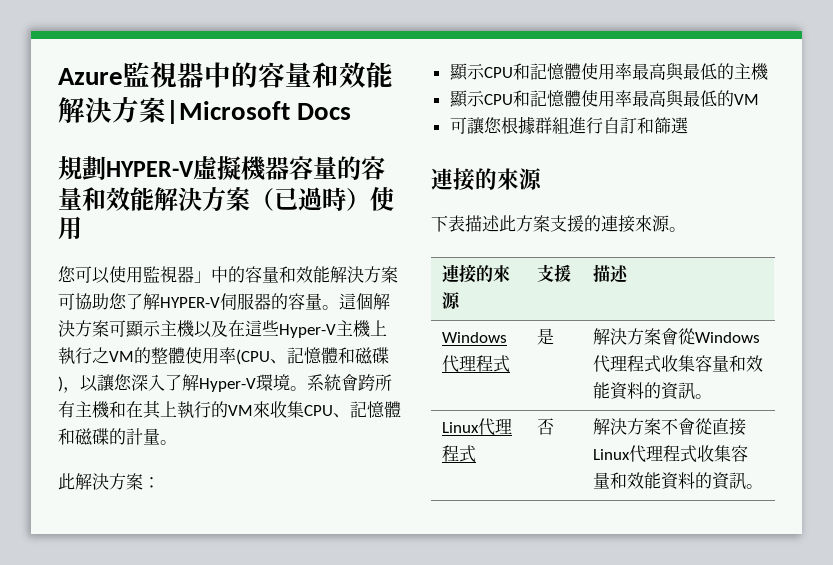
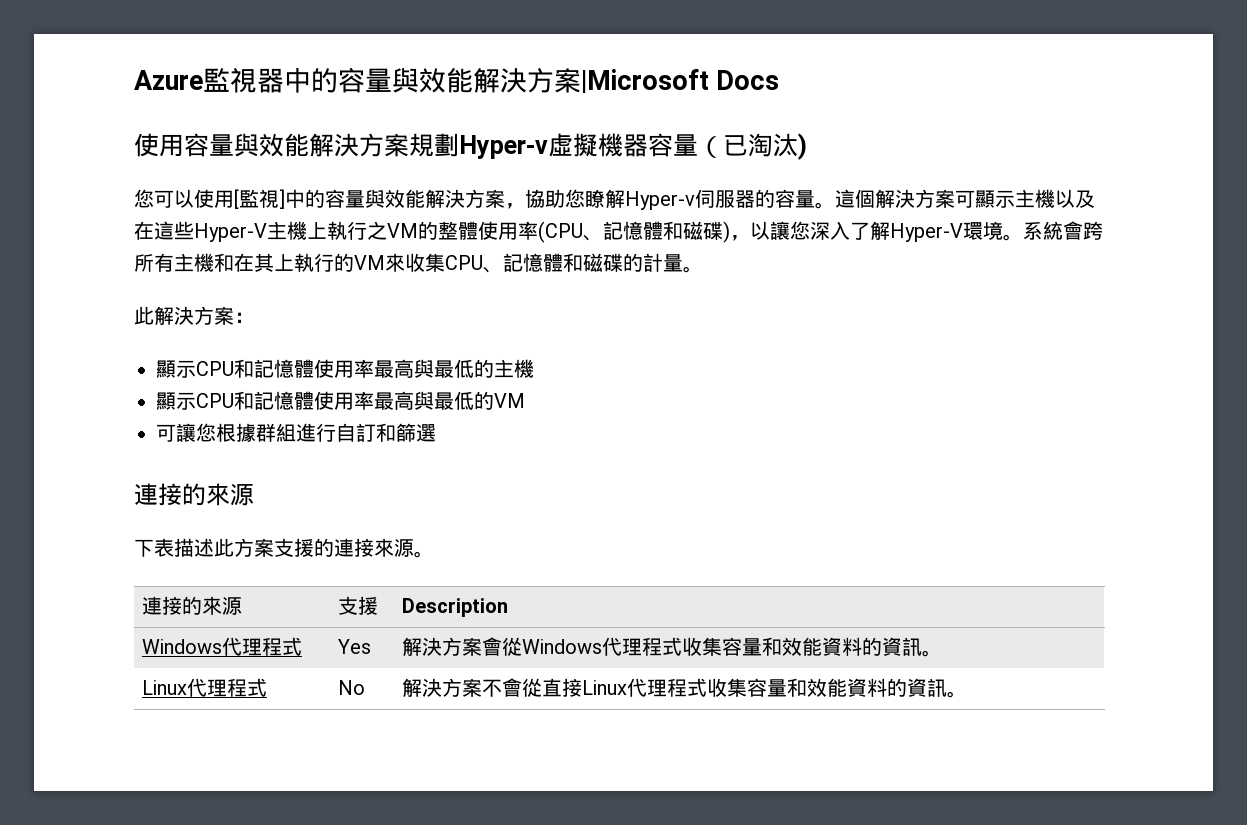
[312,62,339,88] 和 -> [392,68,419,93] 與
[58,156,385,181] [58,186,394,212] [58,216,82,240] [58,266,398,284] [58,293,220,310] 規劃HYPER-V虛擬機器容量的容量和效能解決方案（已過時）使用 // 您可以使用監視器」中的容量和效能解決方案可協助您了解HYPER-V -> [134,133,807,160] [134,189,695,210] 使用容量與效能解決方案規劃Hyper-v虛擬機器容量（已淘汰) // 您可以使用[監視]中的容量與效能解決方案，協助您瞭解Hyper-v
[593,264,630,283] 描述 -> [402,598,509,617] Description
[537,328,555,345] 是 -> [338,639,372,654] Yes
[537,418,555,435] 否 -> [338,680,366,695] No

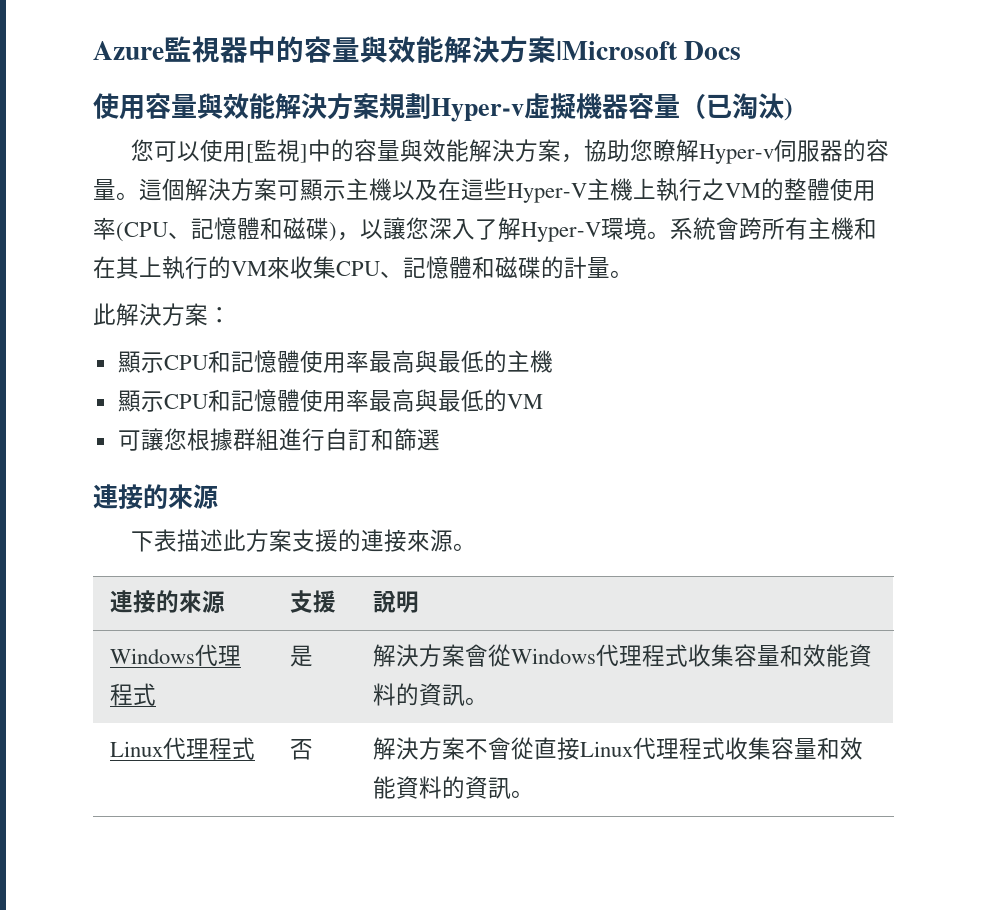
[402,598,509,617] Description -> [372,591,419,613] 說明
[338,639,372,654] Yes -> [289,645,313,667] 是
[338,680,366,695] No -> [289,739,313,760] 否

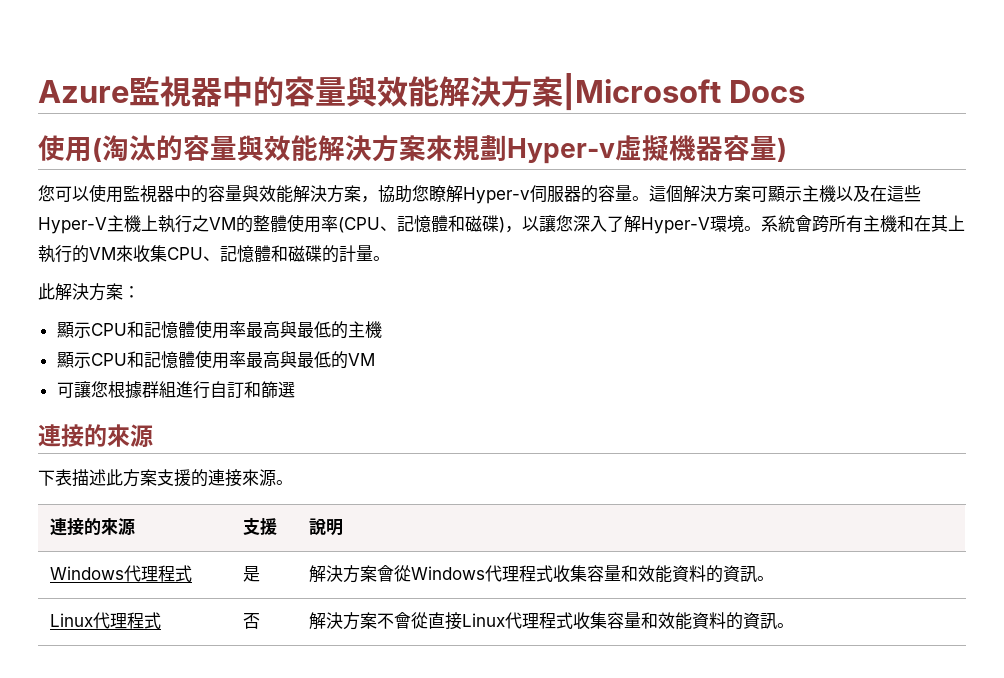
[145,93,379,120] 容量與效能解決方案 -> [92,135,453,162] (淘汰的容量與效能解決方案來
[680,93,784,119] （已淘汰 -> (777, 148) none
[246,139,309,163] [監視] -> [123,185,174,203] 監視器

